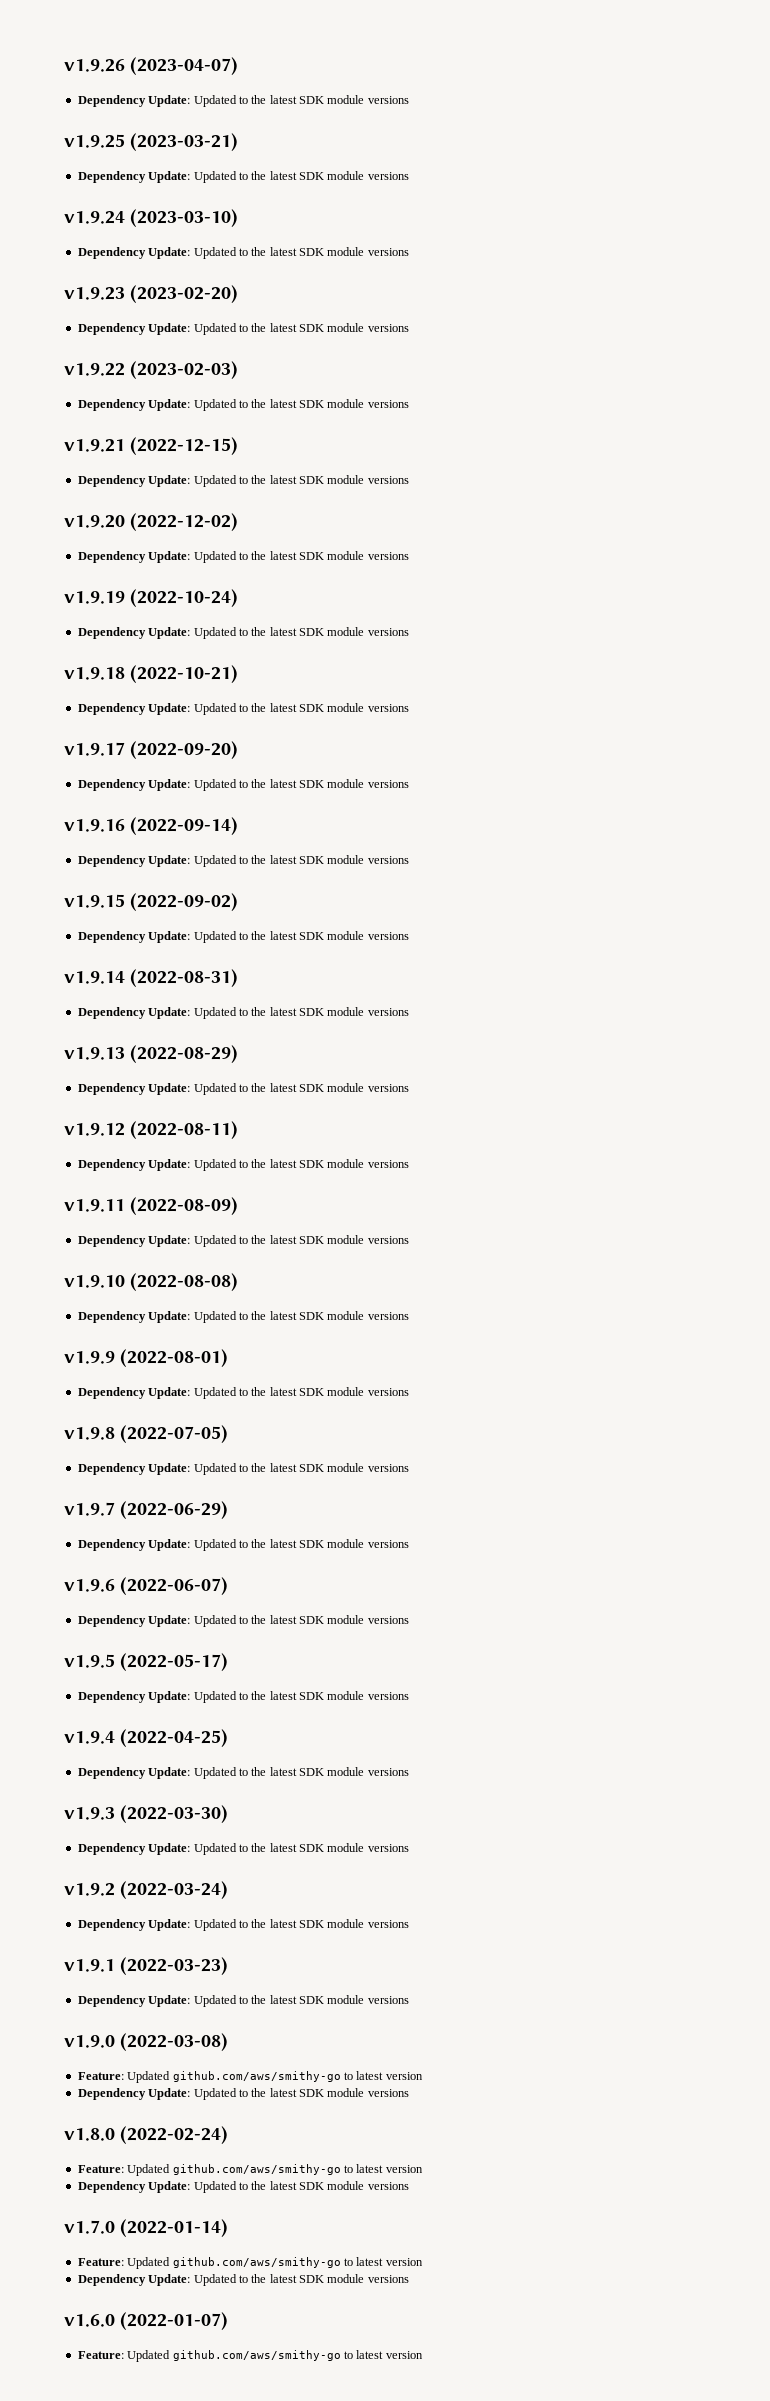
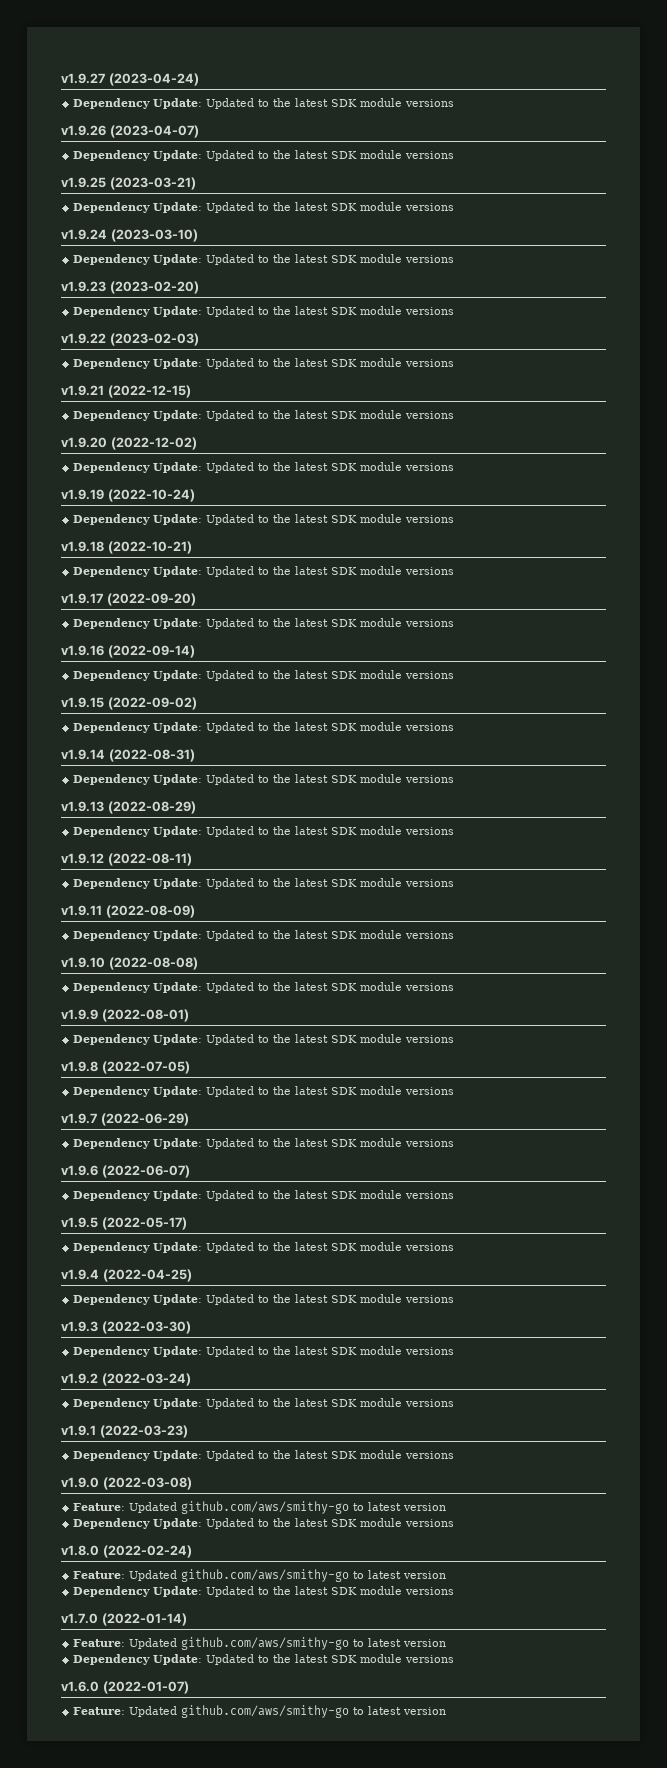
(64, 65) none -> [61,73,199,86] [73,98,455,109] v1.9.27 (2023-04-24) // Dependency Update: Updated to the latest SDK module versions //

